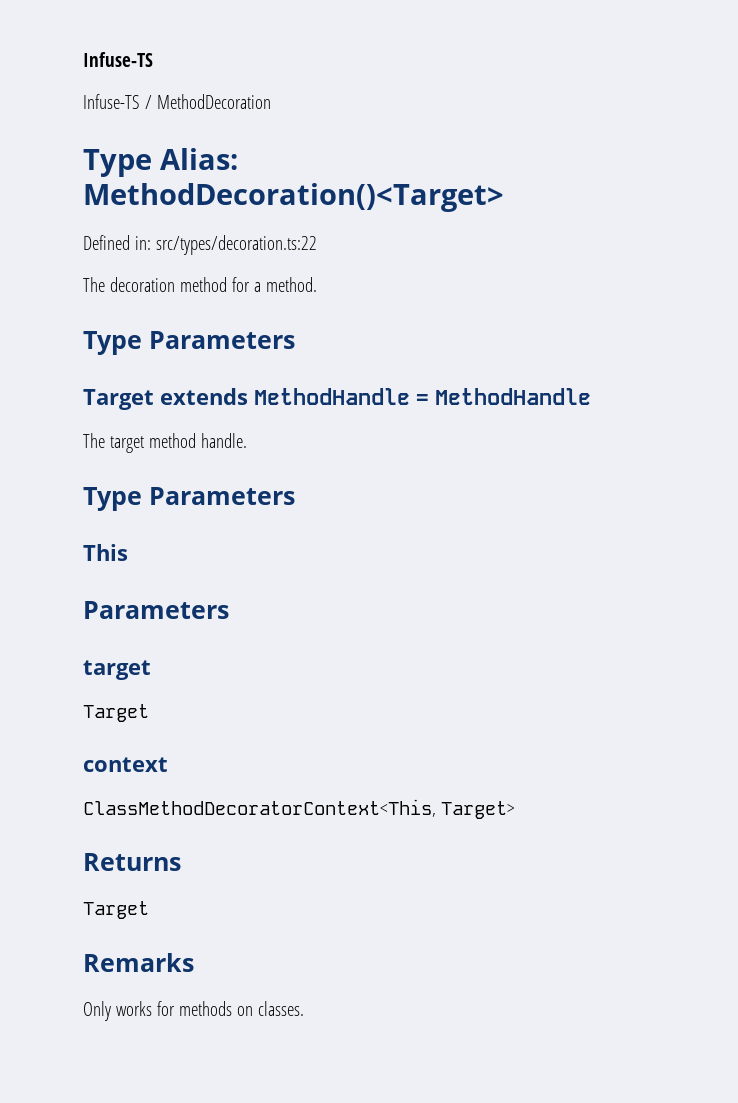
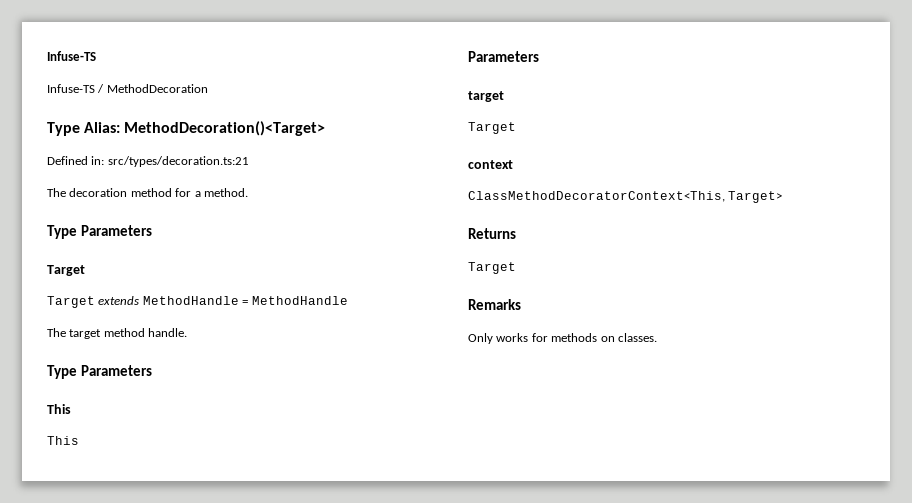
[155,235,317,255] src/types/decoration.ts:22 -> [107,156,249,167] src/types/decoration.ts:21
(154, 399) none -> [47,296,95,308] // Target
(128, 552) none -> [47,436,79,445] // This

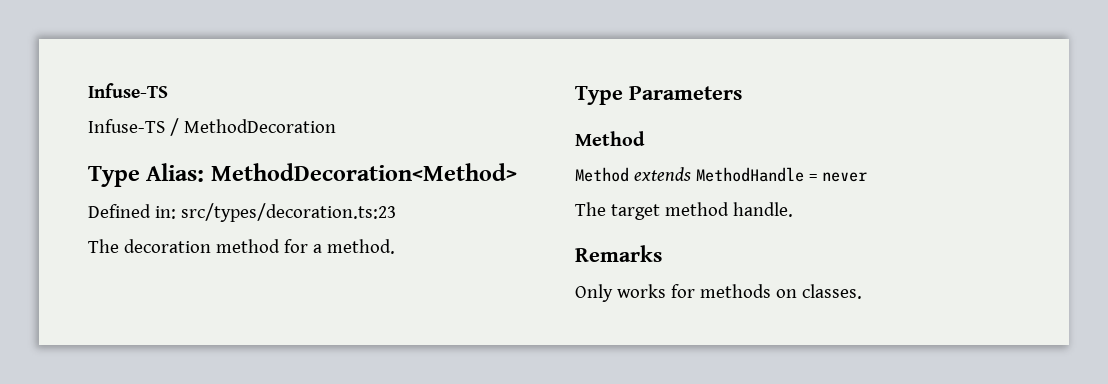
[124,121,326,136] MethodDecoration()<Target> -> [210,163,517,181] MethodDecoration<Method>
[107,156,249,167] src/types/decoration.ts:21 -> [180,203,396,222] src/types/decoration.ts:23
[47,265,85,276] [47,296,95,308] Target // Target -> [575,131,645,146] [575,167,629,182] Method // Method
[251,296,348,305] MethodHandle -> [821,172,867,182] never
[47,365,152,379] [47,404,71,414] [47,436,79,445] [468,51,539,62] [468,91,504,102] [468,122,516,134] [468,160,513,169] [468,191,783,203] [468,228,516,239] [468,262,516,274] // Type Parameters // This // This // Parameters // target // Target // context // ClassMethodDecoratorContext<This, Target> // Returns // Target -> (793, 209) none

